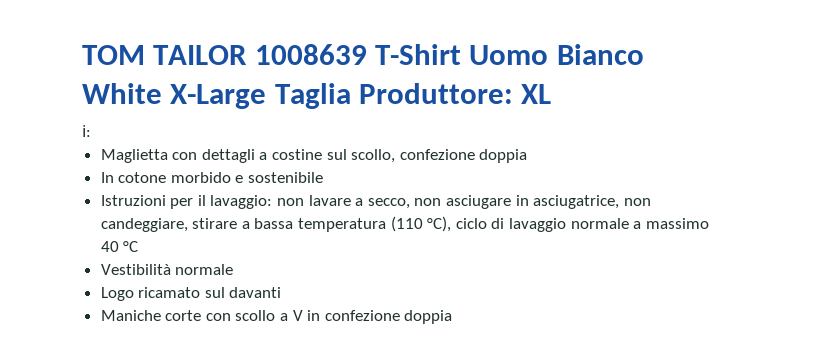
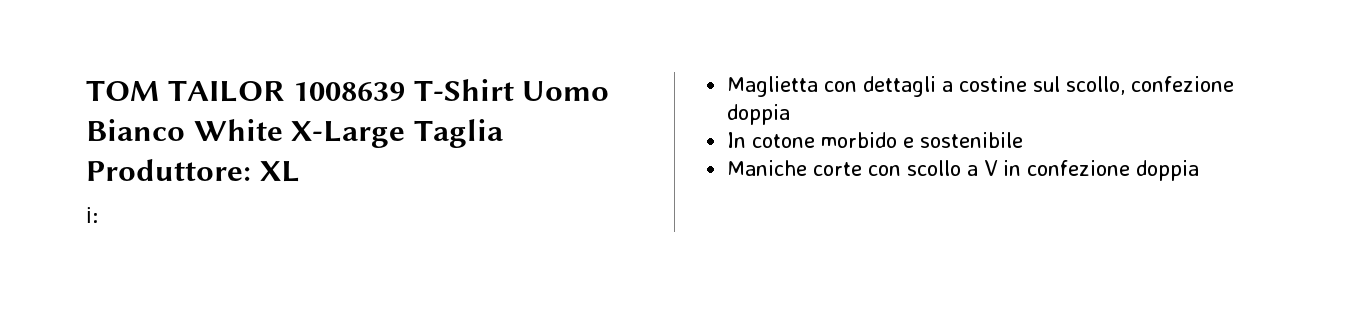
[100,195,651,209] [100,216,709,232] [100,241,139,252] [100,264,234,275] [100,287,282,301] // Istruzioni per il lavaggio: non lavare a secco, non asciugare in asciugatrice, non candeggiare, stirare a bassa temperatura (110 °C), ciclo di lavaggio normale a massimo 40 °C // Vestibilità normale // Logo ricamato sul davanti -> (1024, 140) none

